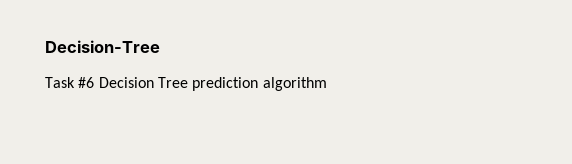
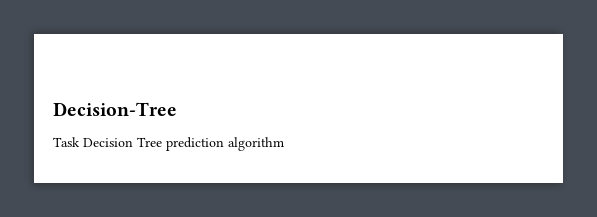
[78,77,95,88] #6 -> (80, 142) none

